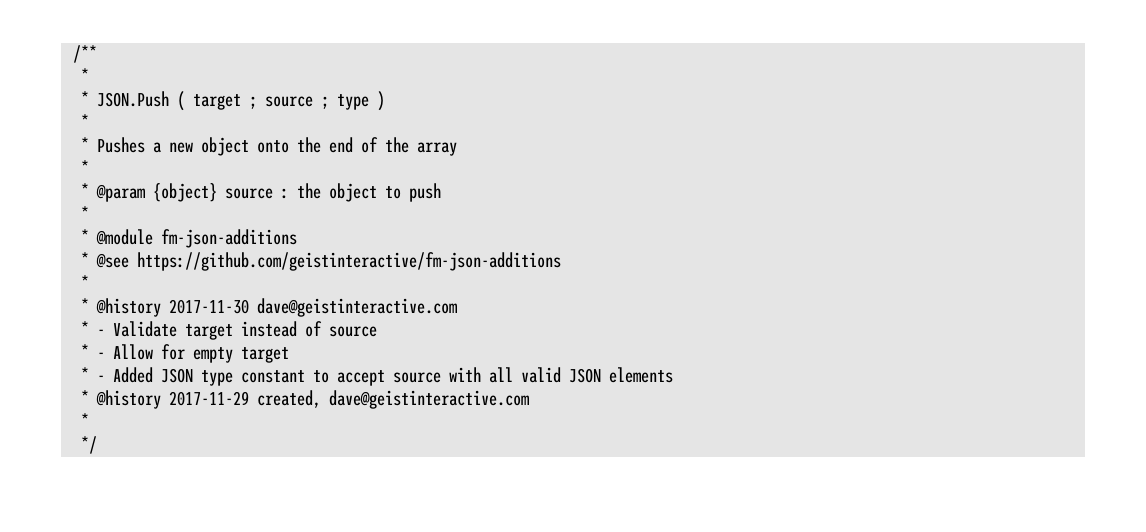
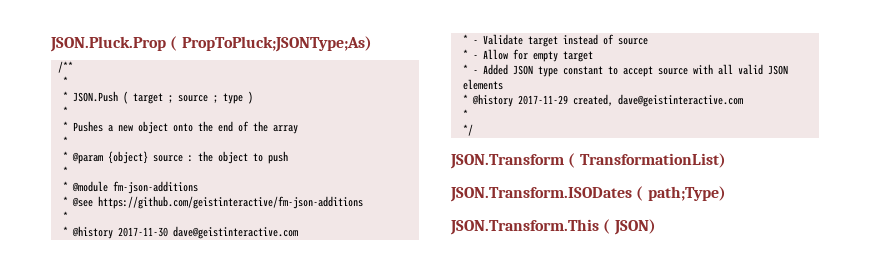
(73, 54) none -> [50,36,372,52] JSON.Pluck.Prop ( PropToPluck;JSONType;As) //
(97, 445) none -> [450,153,726,169] [450,186,726,202] [450,219,656,235] // JSON.Transform ( TransformationList) // JSON.Transform.ISODates ( path;Type) // JSON.Transform.This ( JSON)

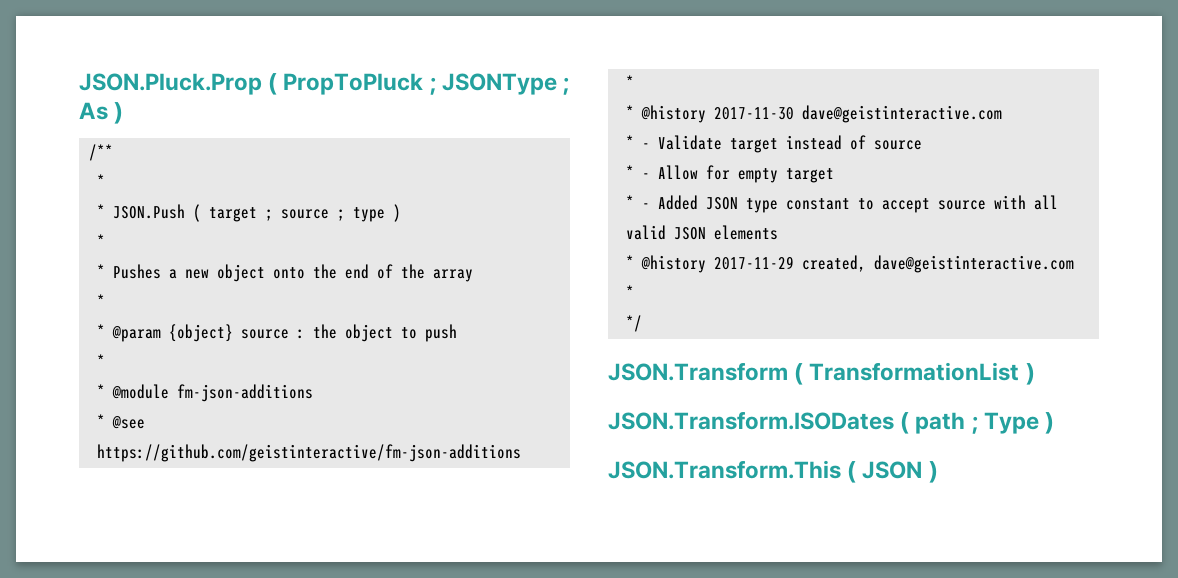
[181,36,372,52] PropToPluck;JSONType;As) -> [283,73,570,95] [79,102,124,124] PropToPluck ; JSONType ; As )
[579,153,726,168] TransformationList) -> [809,362,1035,385] TransformationList )
[647,186,726,201] path;Type) -> [915,412,1055,434] path ; Type )
[613,219,656,235] JSON) -> [862,461,938,483] JSON )

